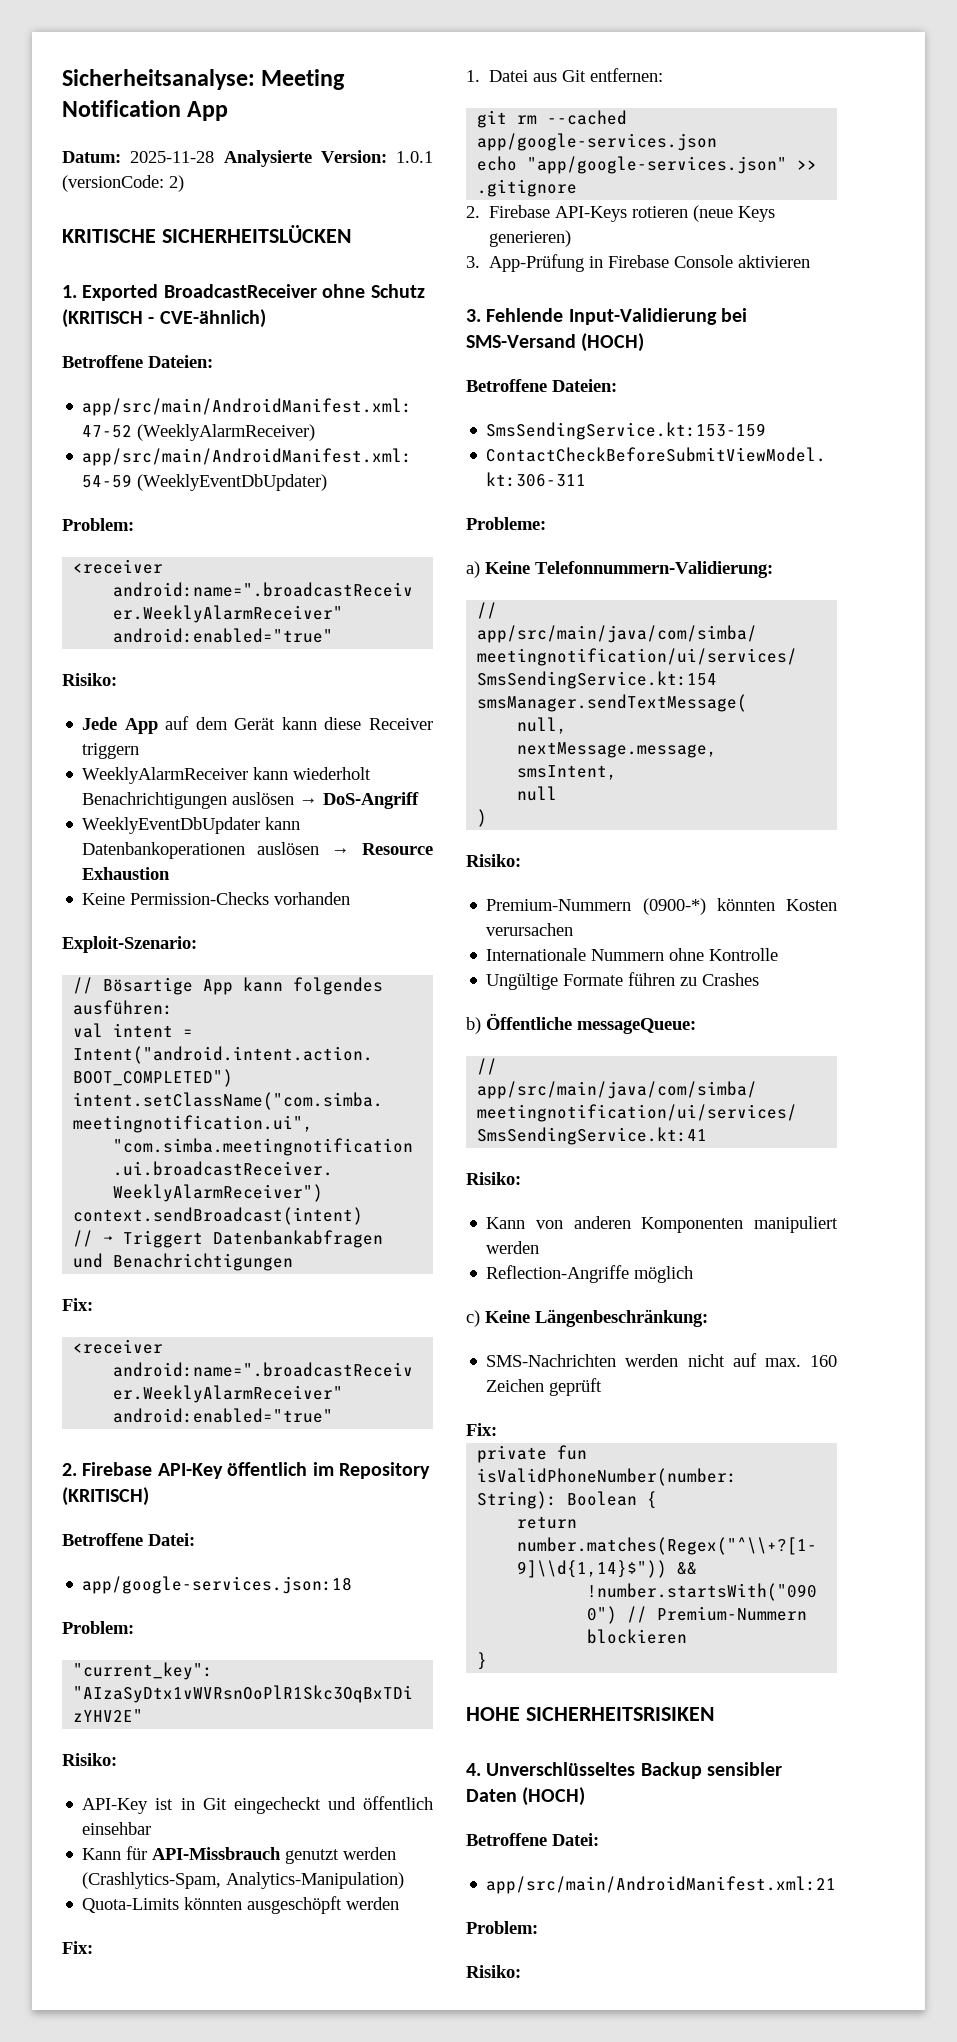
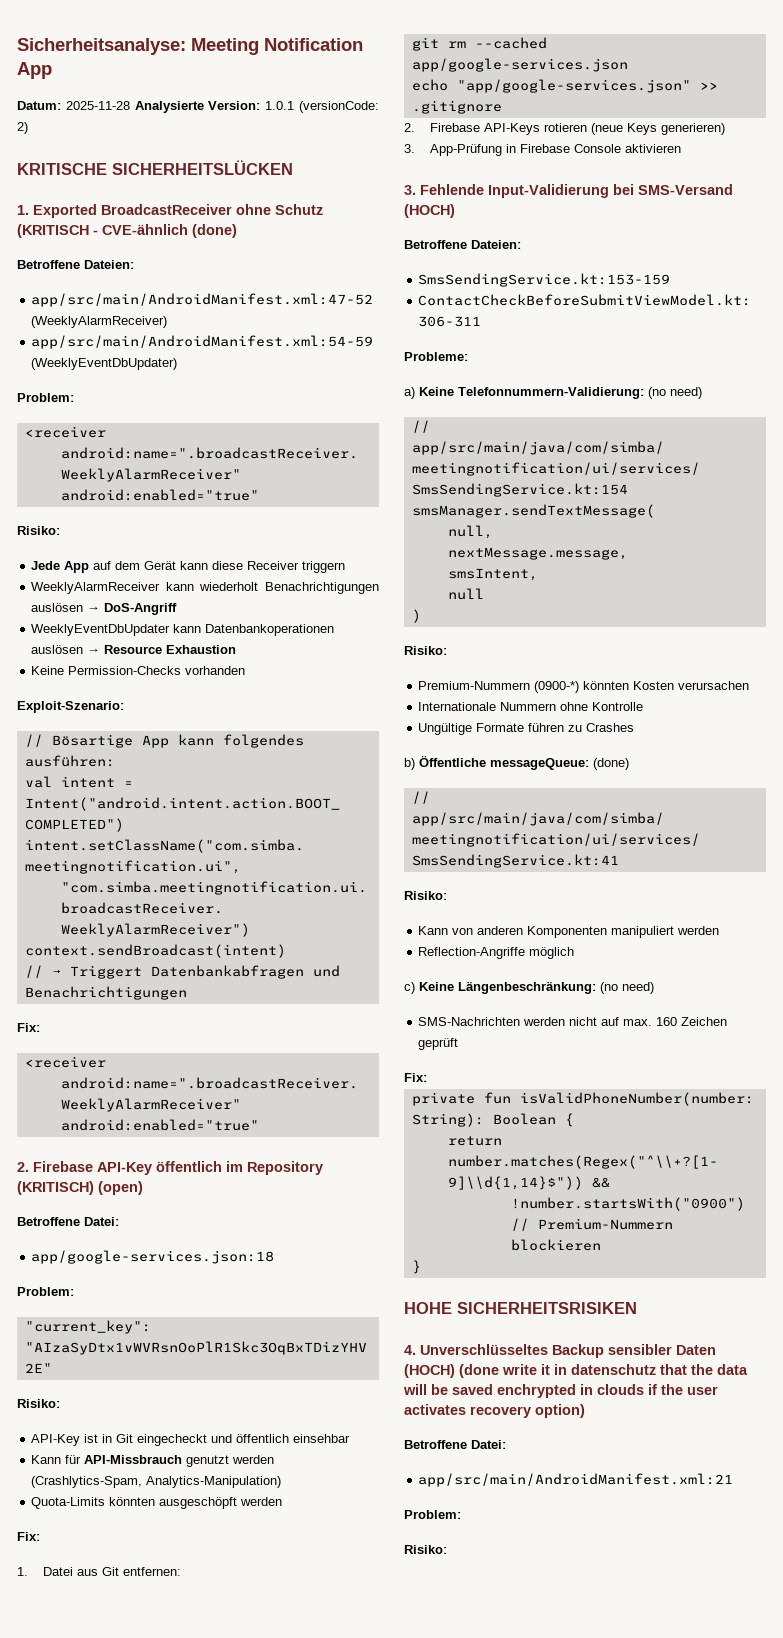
[159,309,266,328] CVE-ähnlich) -> [102,224,237,238] CVE-ähnlich (done)
(149, 1496) none -> [98,1181,143,1195] (open)
(773, 569) none -> [648,387,702,399] (no need)
(696, 1026) none -> [593,758,629,770] (done)
(708, 1318) none -> [600,982,654,994] (no need)
(586, 1796) none -> [459,1364,748,1378] [403,1384,718,1398] [404,1404,585,1418] (done write it in datenschutz that the data will be saved enchrypted in clouds if the user activates recovery option)

